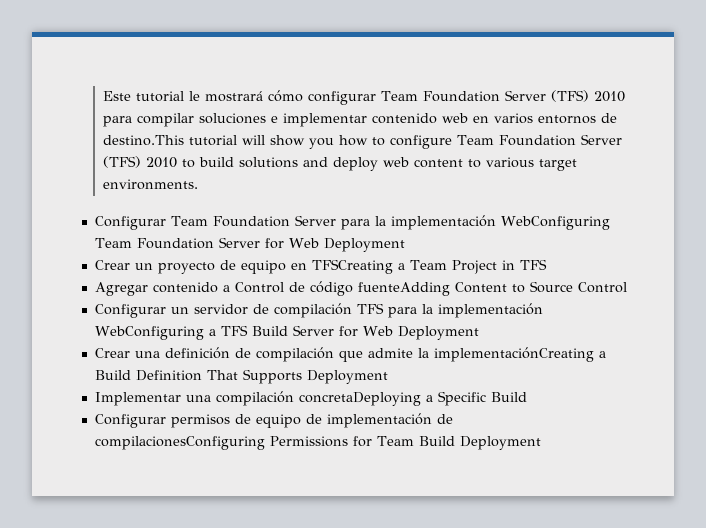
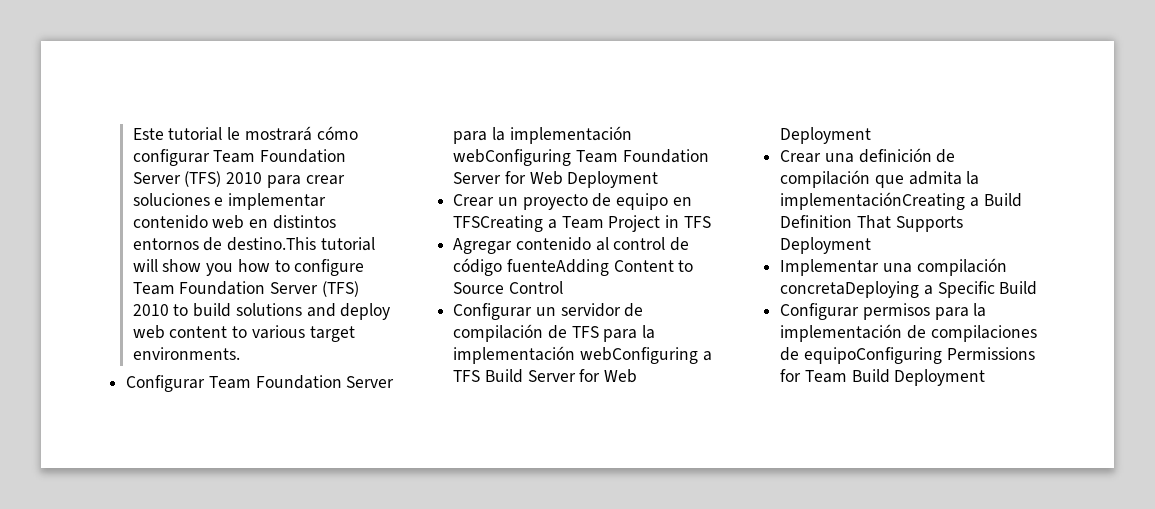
[136,113,194,127] compilar -> [305,175,345,185] crear
[493,113,533,124] varios -> [272,215,336,229] distintos
[500,216,610,230] WebConfiguring -> [453,149,572,166] webConfiguring
[222,282,284,293] a Control -> [595,237,666,251] al control
(352, 310) none -> [547,325,567,339] de
[94,326,204,340] WebConfiguring -> [579,347,698,364] webConfiguring
[367,348,413,358] admite -> [908,171,962,185] admita
[234,413,453,428] [94,436,265,450] de equipo de implementación de compilacionesConfiguring -> [934,303,987,320] [780,324,1037,342] [780,347,942,364] para la implementación de compilaciones de equipoConfiguring

